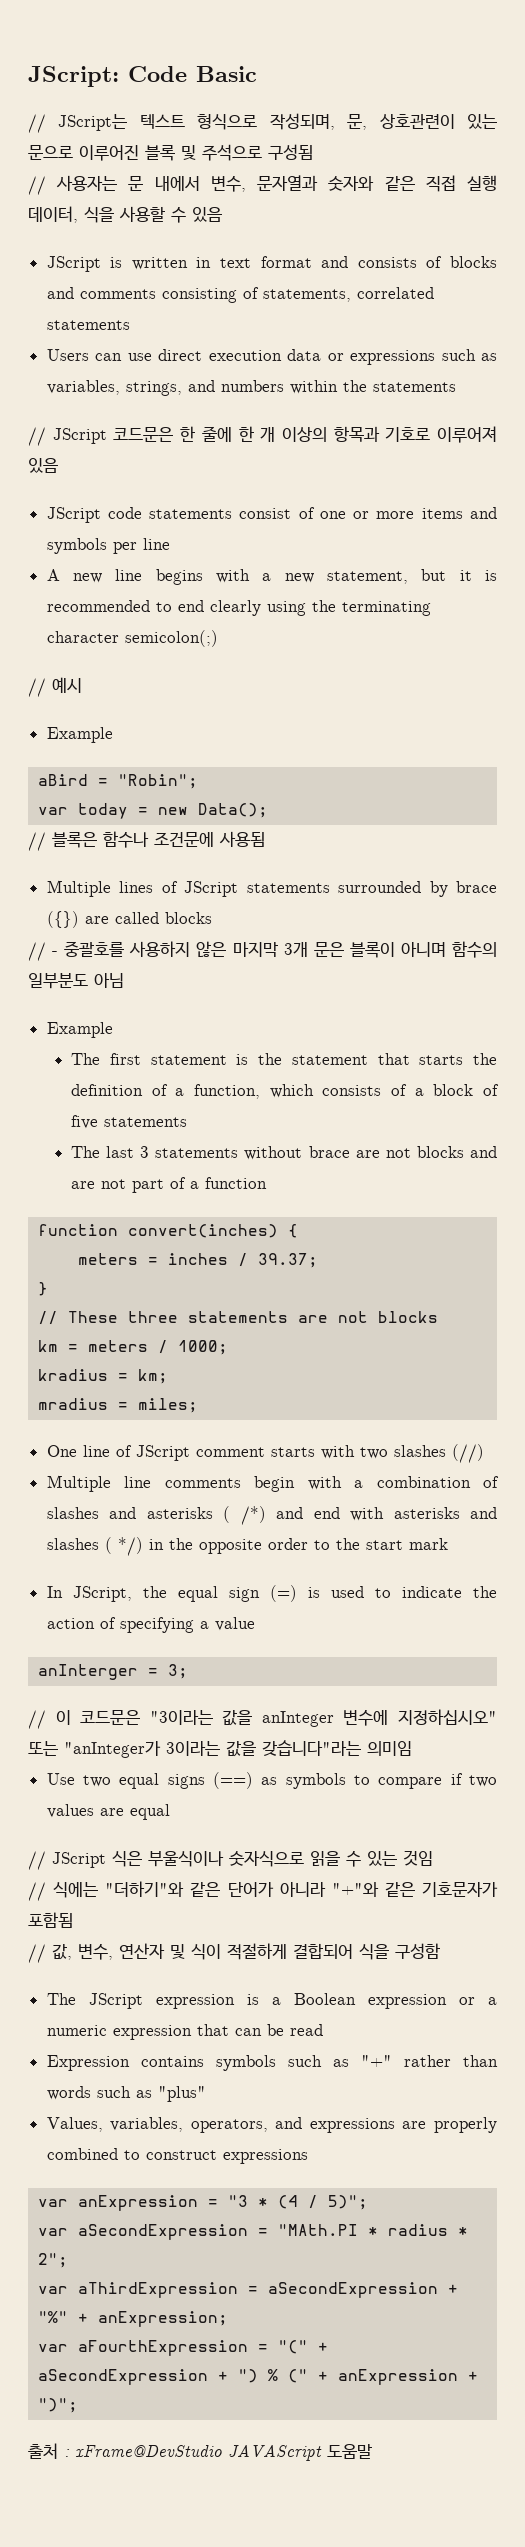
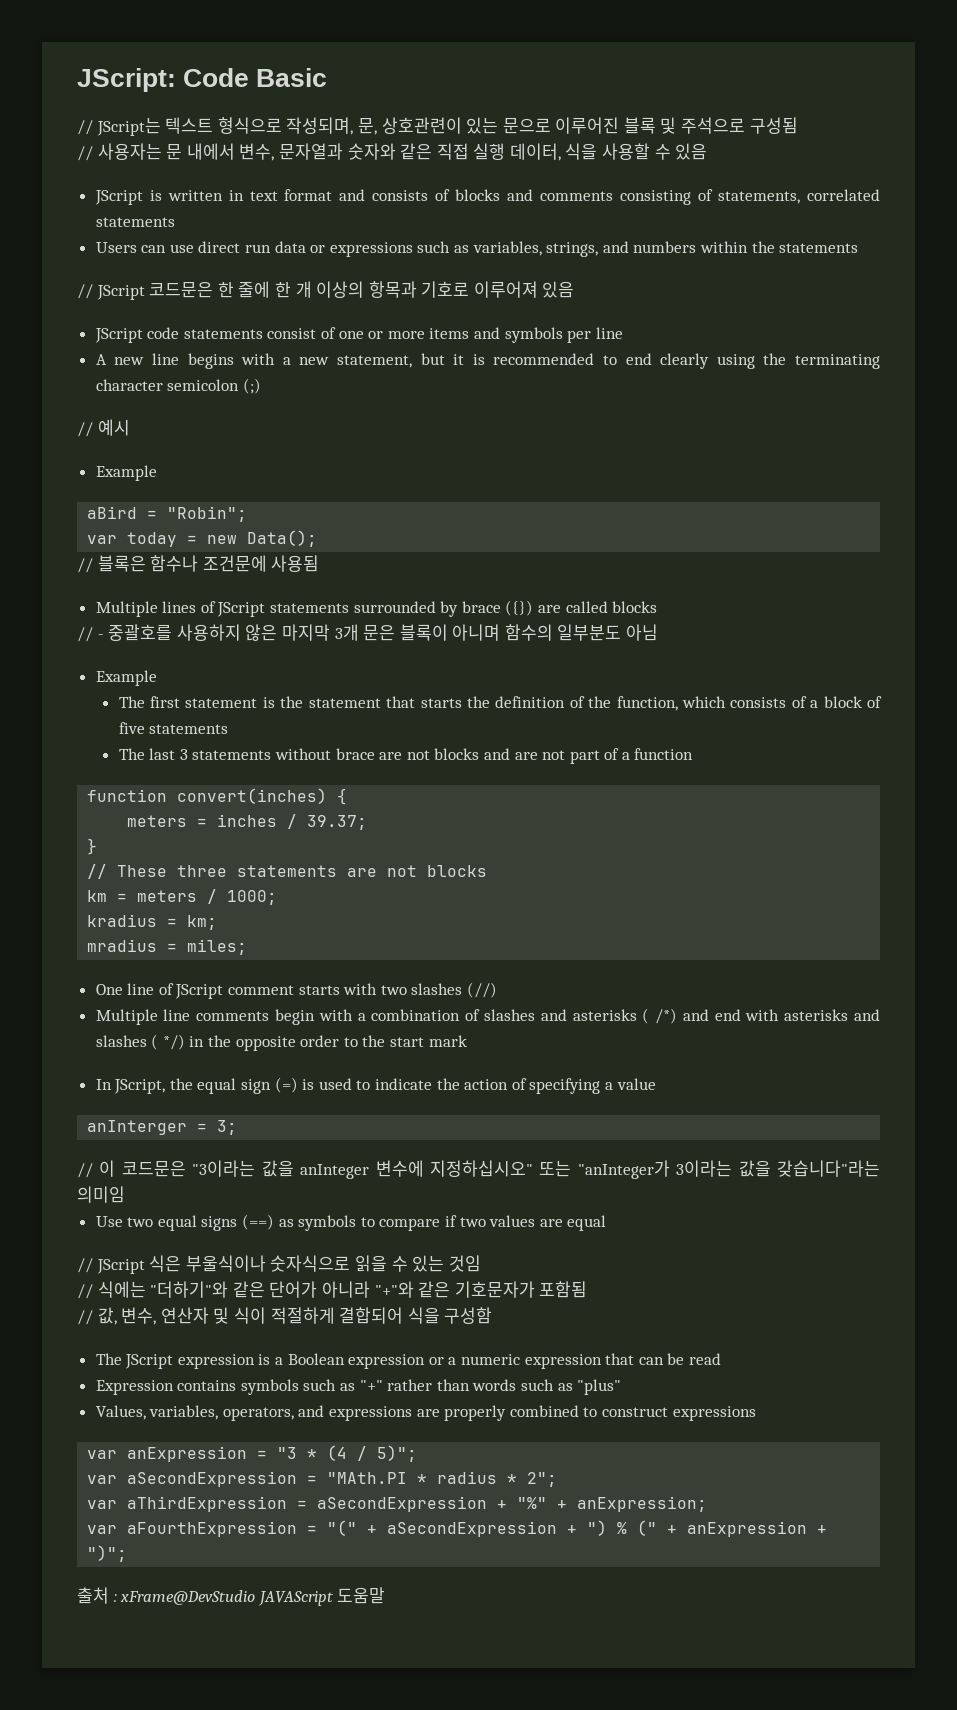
[208,350,282,361] execution -> [245,244,272,253] run
[124,630,218,647] semicolon(;) -> [167,378,261,394] semicolon (;)
[175,1088,185,1096] a -> [588,696,612,708] the

